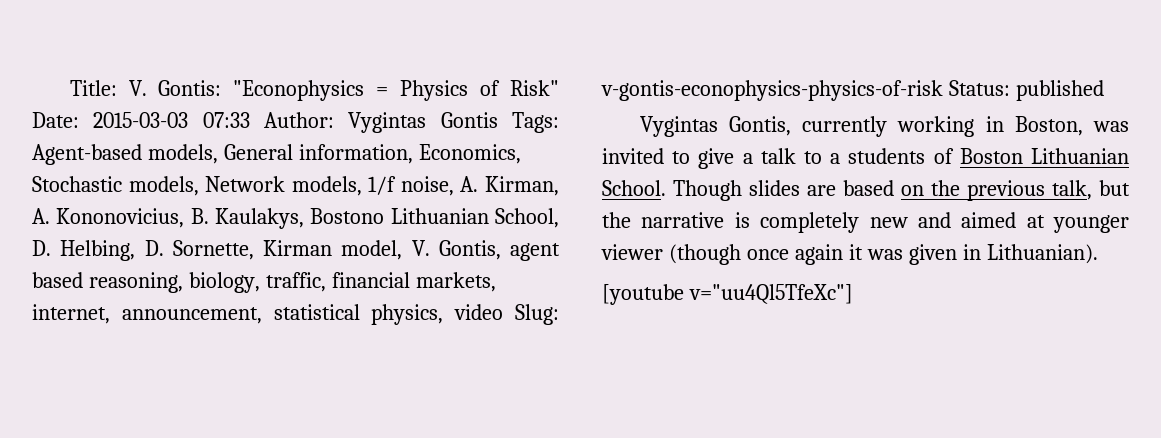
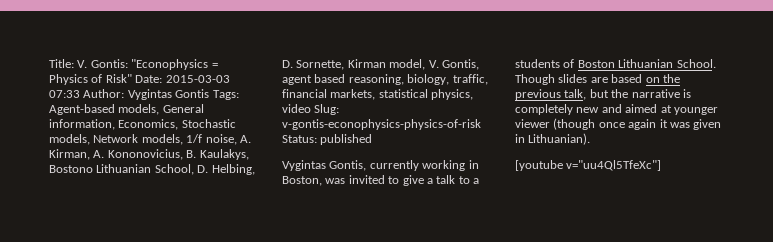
[32,304,262,324] internet, announcement, -> (376, 94) none

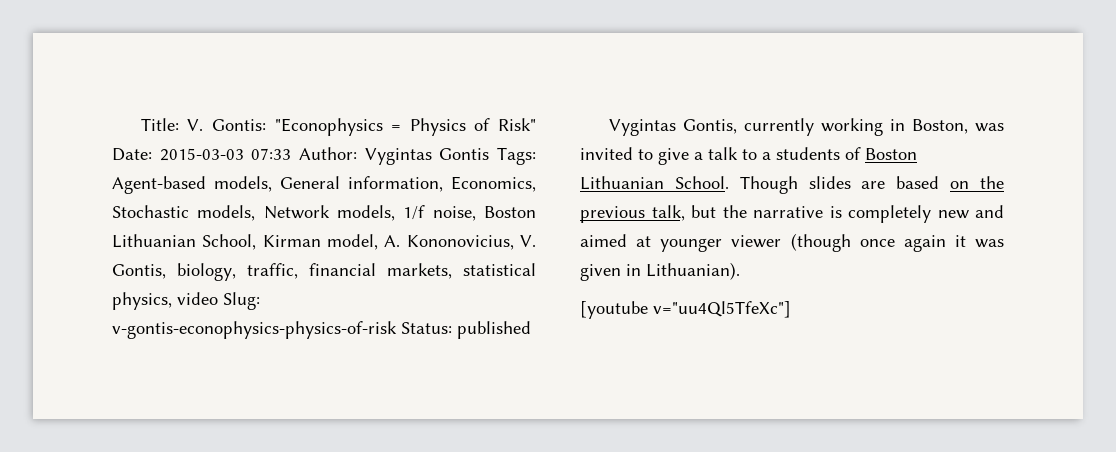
[239,135,251,143] [49,149,249,160] [49,164,255,175] [282,59,479,70] [282,74,404,85] A. Kirman, A. Kononovicius, B. Kaulakys, Bostono Lithuanian School, D. Helbing, D. Sornette, Kirman model, V. Gontis, agent based reasoning, -> [483,206,536,218] [112,234,536,250] [112,264,166,279] Boston Lithuanian School, Kirman model, A. Kononovicius, V. Gontis,

